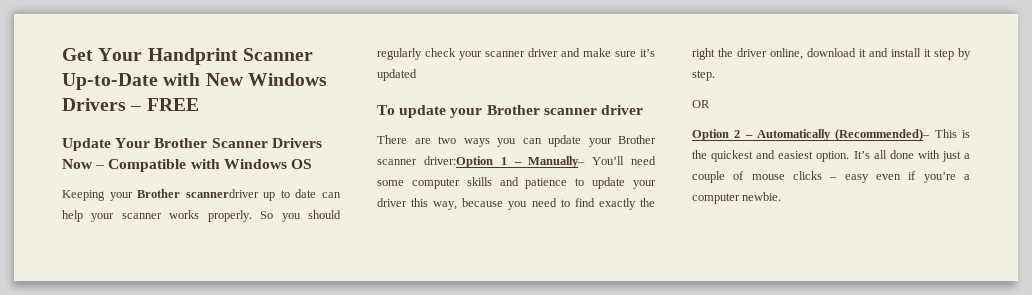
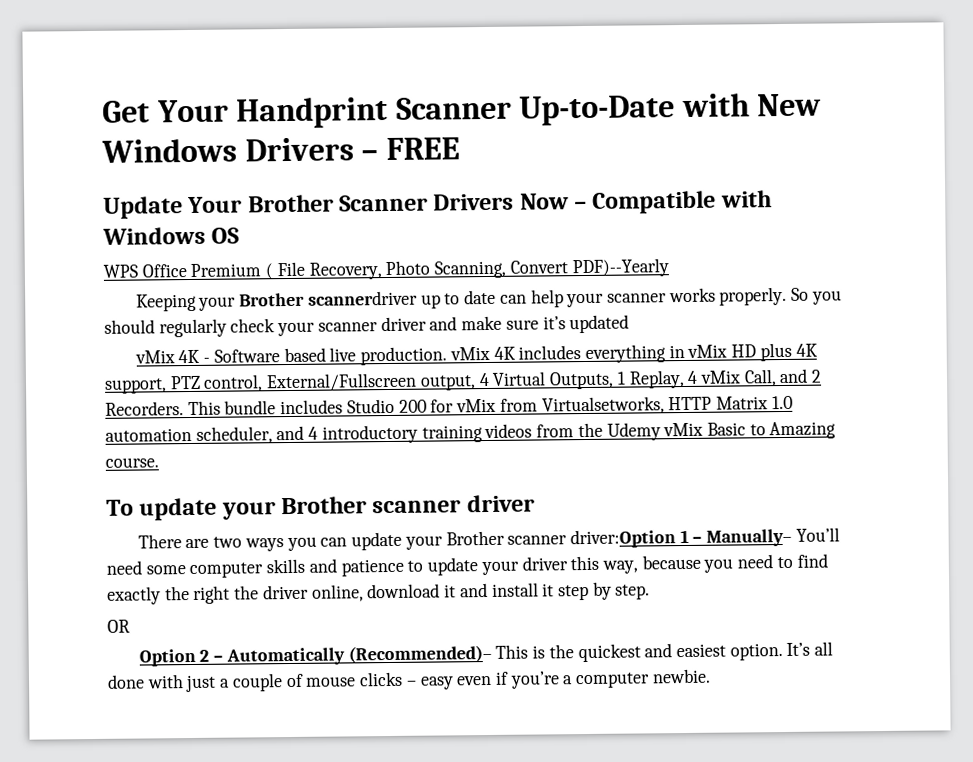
(312, 164) none -> [103,258,669,280] // WPS Office Premium ( File Recovery, Photo Scanning, Convert PDF)--Yearly
(417, 75) none -> [134,342,818,366] [104,368,823,394] [105,395,793,416] [105,421,837,444] [105,457,159,468] // vMix 4K - Software based live production. vMix 4K includes everything in vMix HD plus 4K support, PTZ control, External/Fullscreen output, 4 Virtual Outputs, 1 Replay, 4 vMix Call, and 2 Recorders. This bundle includes Studio 200 for vMix from Virtualsetworks, HTTP Matrix 1.0 automation scheduler, and 4 introductory training videos from the Udemy vMix Basic to Amazing course.

